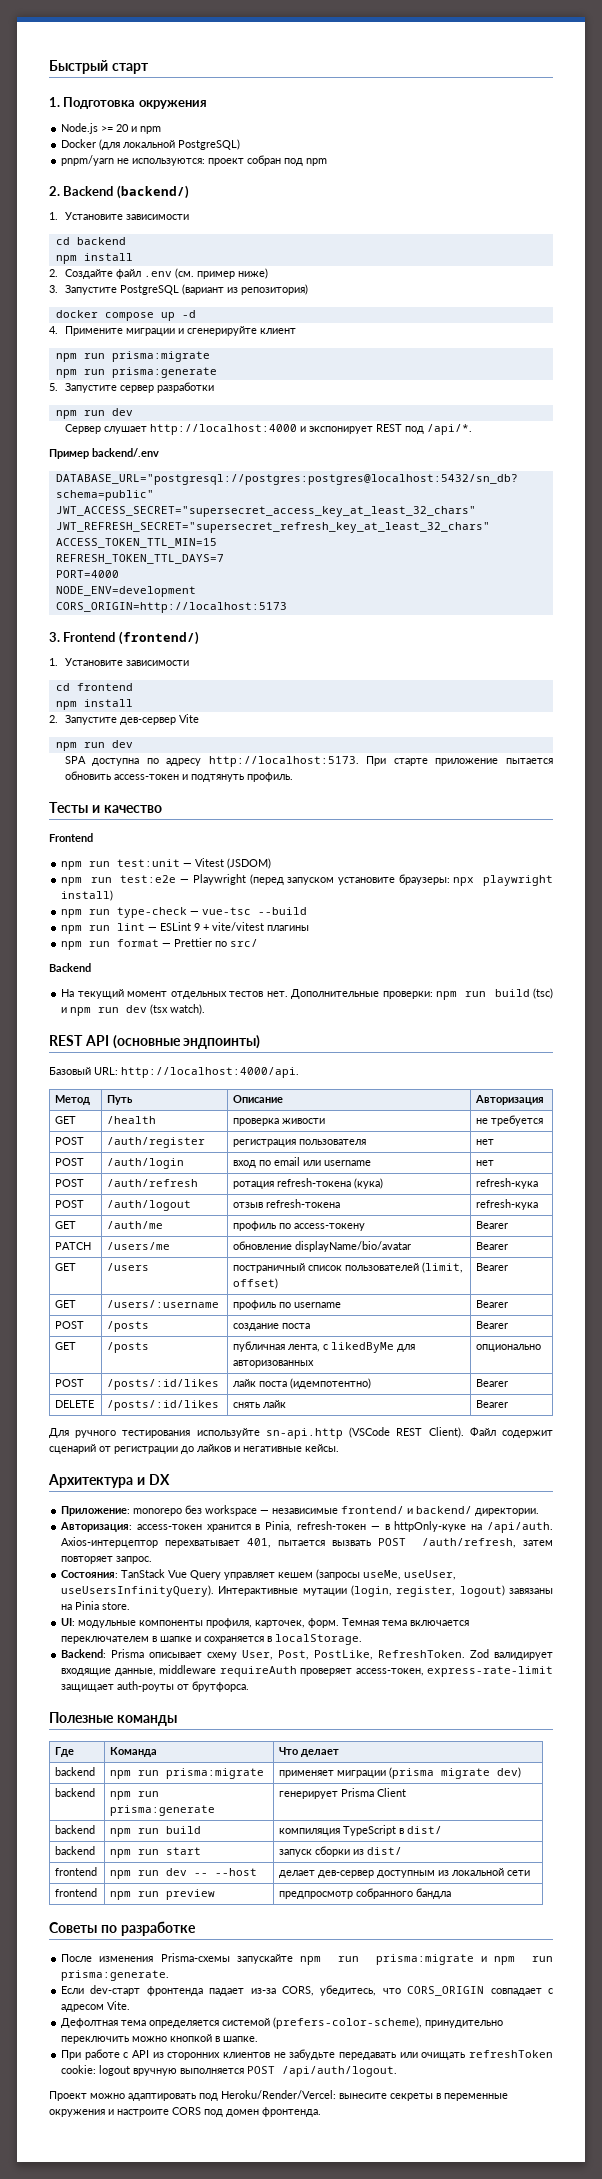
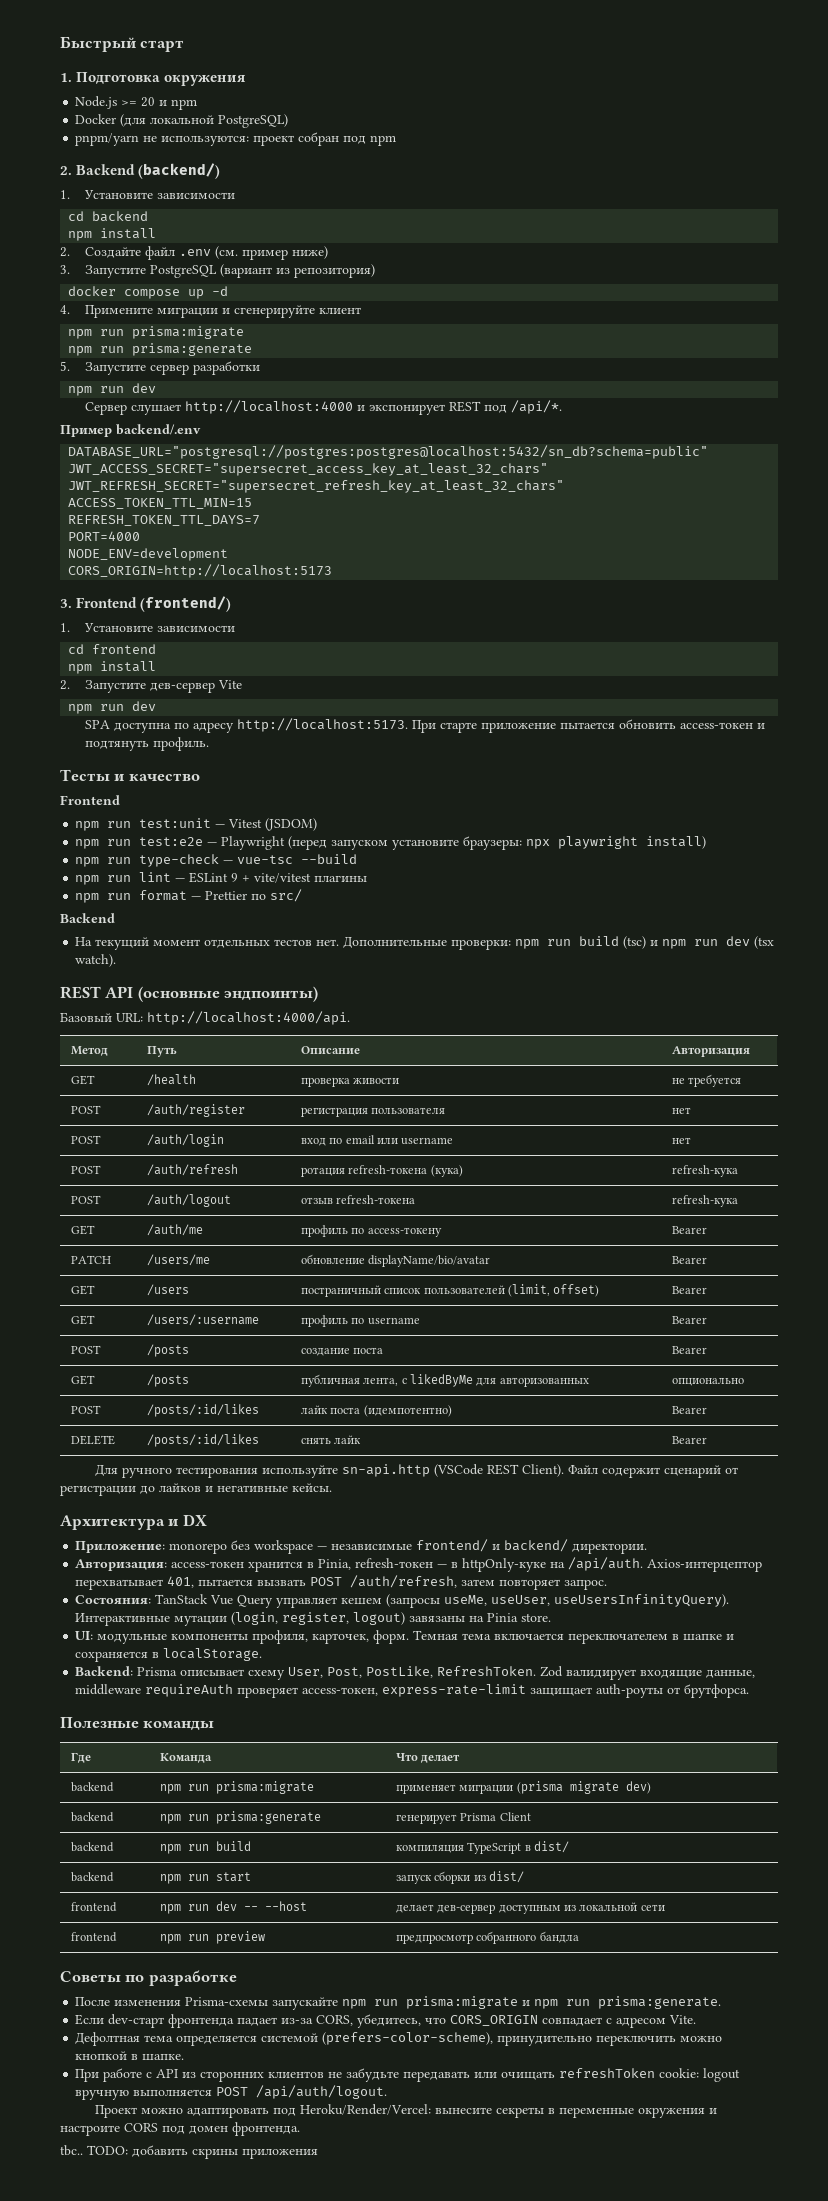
(321, 2112) none -> [60,2145,318,2159] // tbc.. TODO: добавить скрины приложения

